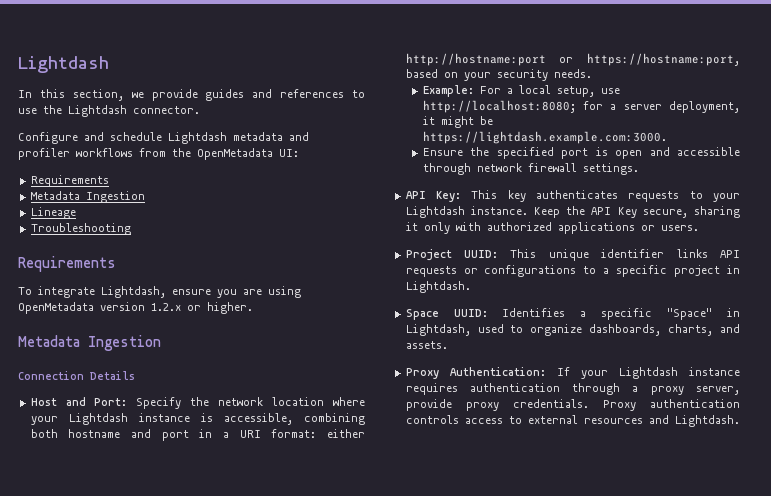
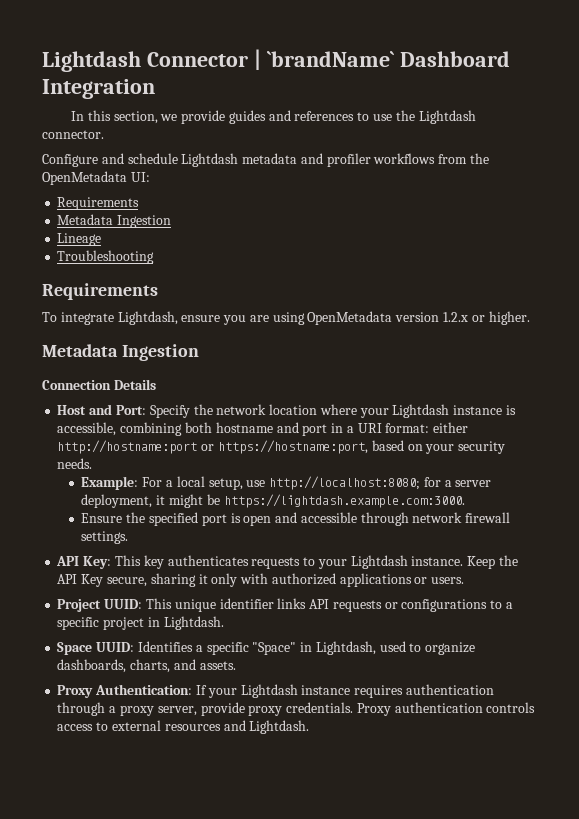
[18,56,109,73] Lightdash -> [42,49,510,72] [42,79,155,99] Lightdash Connector | `brandName` Dashboard Integration

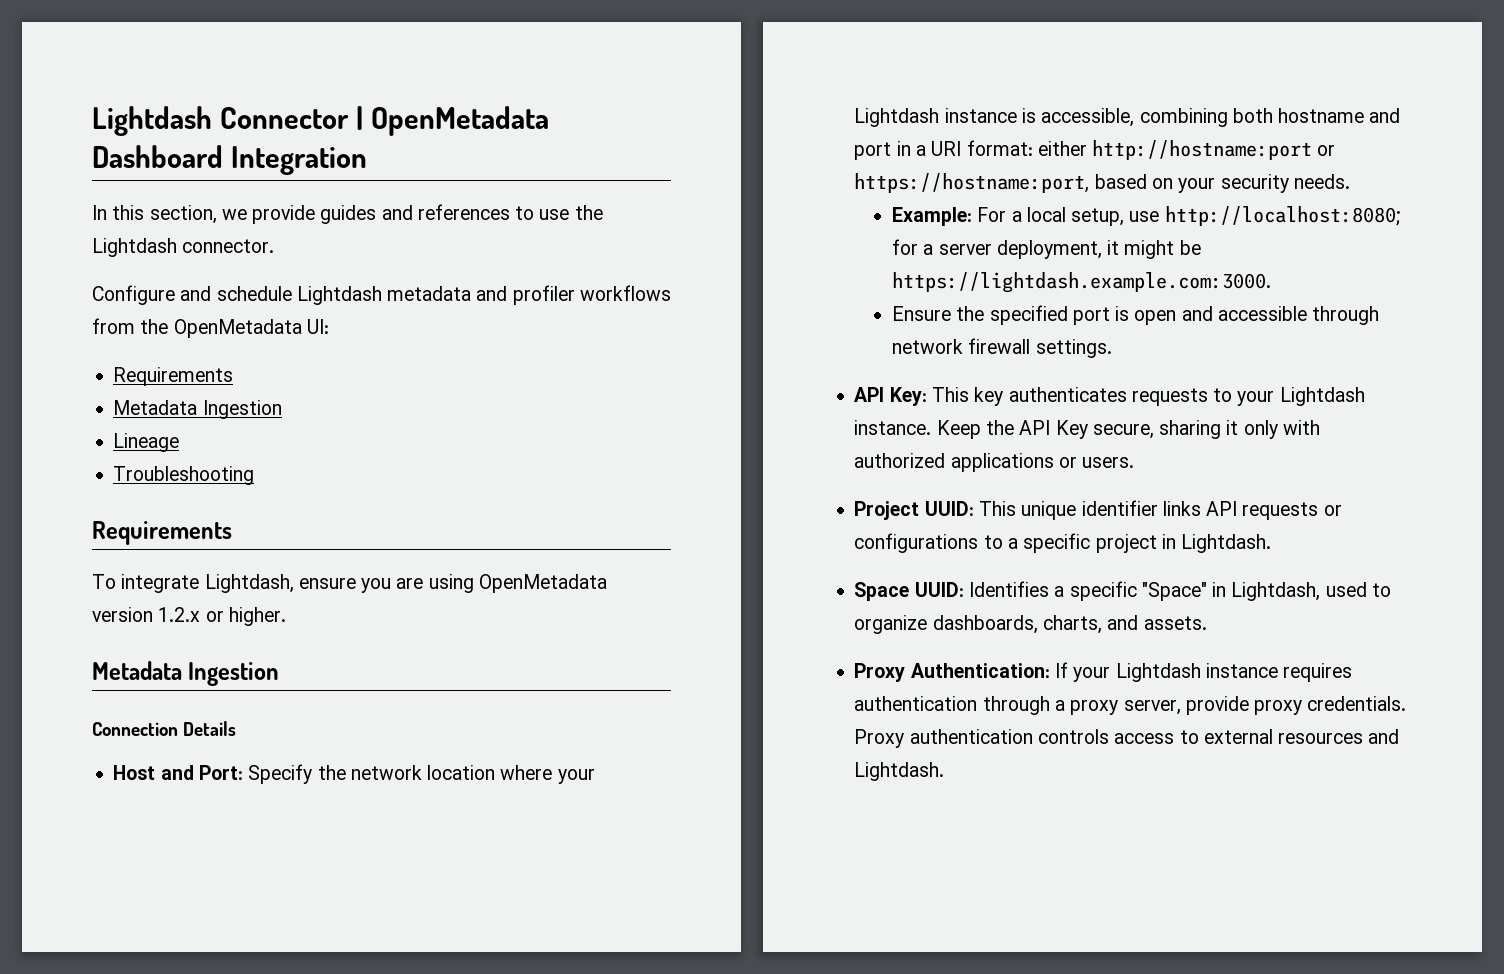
[266,51,395,67] `brandName` -> [371,106,550,136] OpenMetadata

